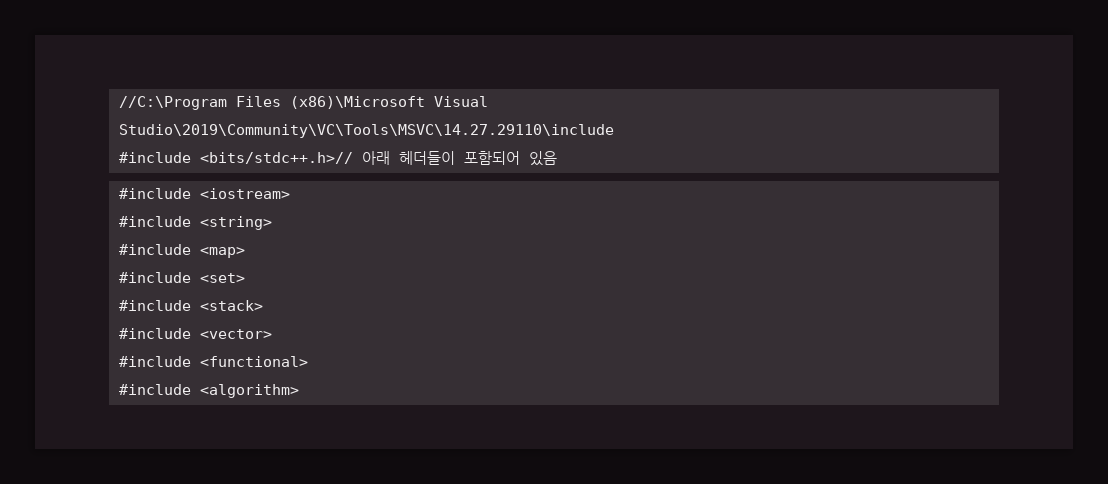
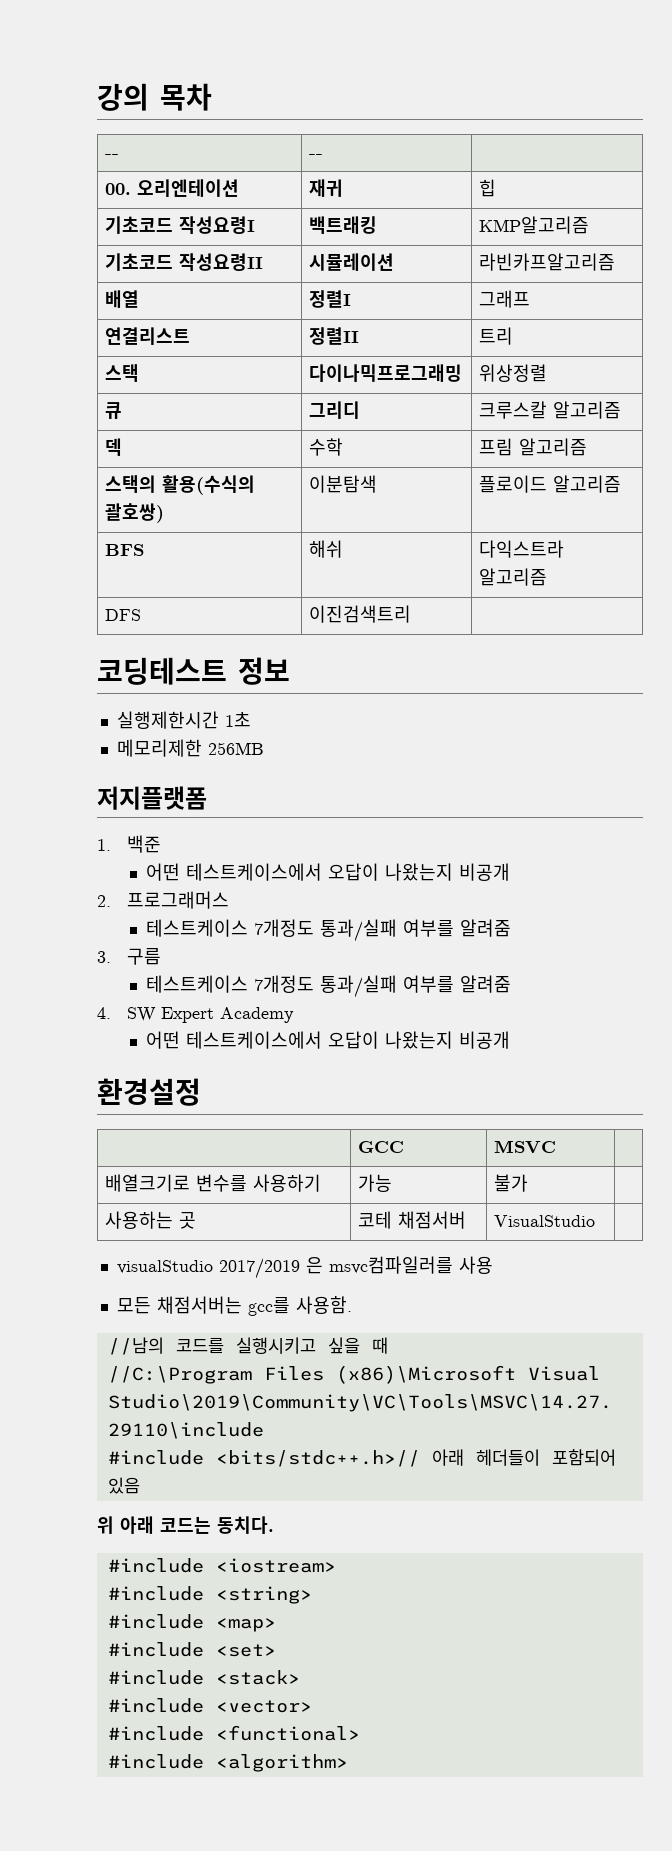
(118, 103) none -> [97,83,212,111] [105,154,120,158] [309,154,324,158] [105,179,240,197] [309,179,344,197] [479,179,497,197] [105,216,256,234] [309,216,378,234] [479,216,590,234] [105,253,264,271] [309,253,395,271] [479,253,616,271] [105,290,140,308] [309,290,352,308] [479,290,531,308] [105,327,191,345] [309,327,360,345] [479,327,514,345] [105,364,140,382] [309,364,463,382] [479,364,548,382] [105,402,123,419] [309,401,361,419] [479,401,622,419] [105,438,123,456] [309,438,344,456] [479,438,588,456] [105,475,256,495] [105,503,165,523] [309,475,378,493] [479,475,622,493] [105,544,145,556] [309,540,344,558] [479,540,565,558] [479,568,548,586] [105,609,142,621] [309,605,412,623] [97,657,290,685] [116,711,251,729] [116,739,264,757] [97,786,207,810] [97,835,161,853] [146,863,511,881] [97,891,229,909] [146,919,512,942] [97,948,161,965] [146,975,512,998] [97,1007,294,1023] [146,1031,511,1049] [97,1078,201,1106] [358,1141,405,1153] [494,1140,557,1153] [105,1174,322,1192] [358,1174,393,1192] [494,1174,529,1192] [105,1211,197,1229] [358,1211,467,1229] [494,1215,596,1227] [116,1256,493,1279] [116,1296,352,1316] [107,1337,388,1355] 강의 목차 // -- | -- | // 00. 오리엔테이션 | 재귀 | 힙 // 기초코드 작성요령I | 백트래킹 | KMP알고리즘 // 기초코드 작성요령II | 시뮬레이션 | 라빈카프알고리즘 // 배열 | 정렬I | 그래프 // 연결리스트 | 정렬II | 트리 // 스택 | 다이나믹프로그래밍 | 위상정렬 // 큐 | 그리디 | 크루스칼 알고리즘 // 덱 | 수학 | 프림 알고리즘 // 스택의 활용(수식의 괄호쌍) | 이분탐색 | 플로이드 알고리즘 // BFS | 해쉬 | 다익스트라 알고리즘 // DFS | 이진검색트리 | // 코딩테스트 정보 // 실행제한시간 1초 // 메모리제한 256MB // 저지플랫폼 // 1. 백준 // 어떤 테스트케이스에서 오답이 나왔는지 비공개 // 2. 프로그래머스 // 테스트케이스 7개정도 통과/실패 여부를 알려줌 // 3. 구름 // 테스트케이스 7개정도 통과/실패 여부를 알려줌 // 4. SW Expert Academy // 어떤 테스트케이스에서 오답이 나왔는지 비공개 // 환경설정 // | GCC | MSVC | // 배열크기로 변수를 사용하기 | 가능 | 불가 | // 사용하는 곳 | 코테 채점서버 | VisualStudio | // visualStudio 2017/2019 은 msvc컴파일러를 사용 // 모든 채점서버는 gcc를 사용함. // //남의 코드를 실행시키고 싶을 때 //
(557, 158) none -> [97,1516,274,1534] // 위 아래 코드는 동치다.

